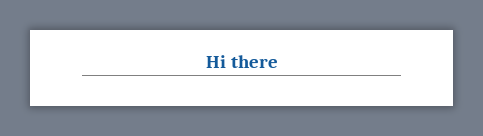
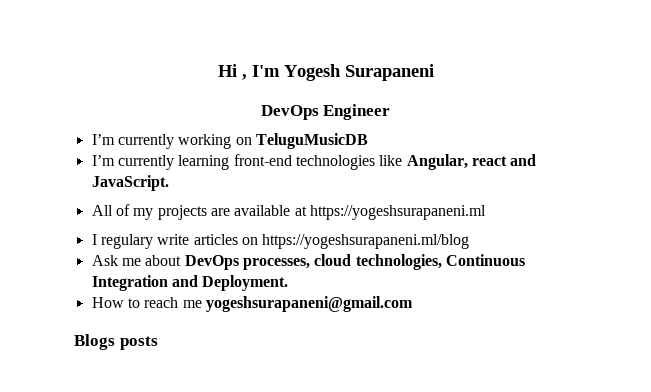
[230,55,278,68] there -> [241,64,434,81] [260,104,391,120] [91,133,368,149] [91,154,537,170] [91,175,169,191] [91,204,486,220] [91,234,470,249] [91,254,525,270] [91,275,289,291] [91,296,413,312] [74,334,158,350] , I'm Yogesh Surapaneni // DevOps Engineer // I’m currently working on TeluguMusicDB // I’m currently learning front-end technologies like Angular, react and JavaScript. // All of my projects are available at https://yogeshsurapaneni.ml // I regulary write articles on https://yogeshsurapaneni.ml/blog // Ask me about DevOps processes, cloud technologies, Continuous Integration and Deployment. // How to reach me yogeshsurapaneni@gmail.com // Blogs posts

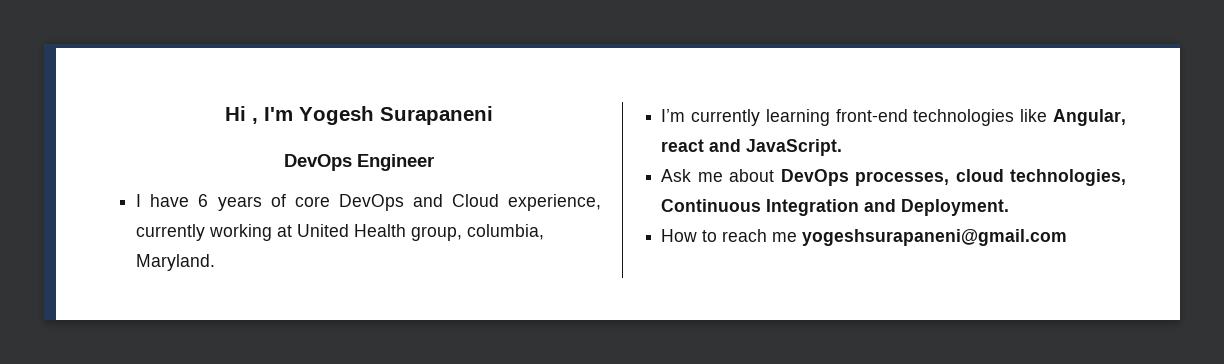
[91,133,368,149] I’m currently working on TeluguMusicDB -> [136,194,601,211] [136,224,545,241] [136,254,216,271] I have 6 years of core DevOps and Cloud experience, currently working at United Health group, columbia, Maryland.
[91,204,486,220] [91,234,470,249] // All of my projects are available at https://yogeshsurapaneni.ml // I regulary write articles on https://yogeshsurapaneni.ml/blog -> (843, 147) none
[74,334,158,350] // Blogs posts -> (1068, 237) none

